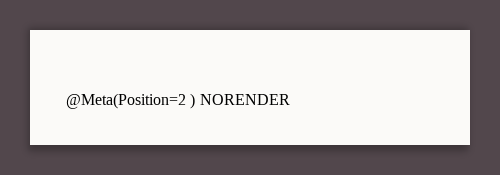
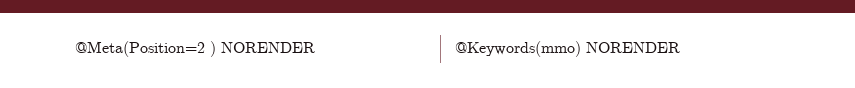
(290, 99) none -> [455,41,680,57] @Keywords(mmo) NORENDER

